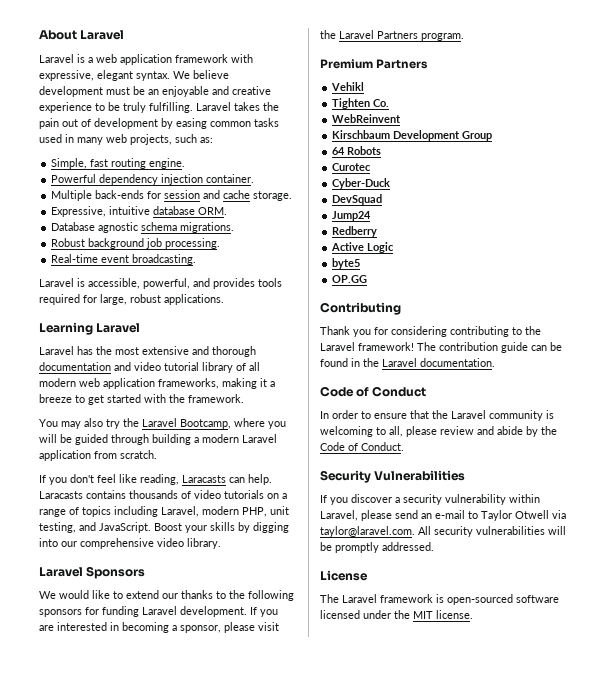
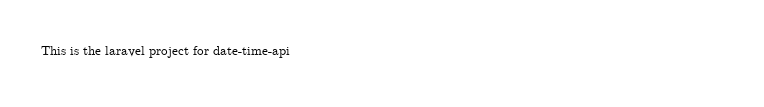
[39,30,125,40] [39,54,253,65] [39,70,229,81] [39,86,271,97] [39,102,279,113] [39,118,279,129] [39,134,213,145] [51,158,186,169] [51,174,255,185] [51,190,293,201] [51,206,228,217] [51,222,235,233] [51,238,221,249] [51,254,197,265] [39,278,282,289] [39,294,224,305] [39,322,141,335] [39,346,256,357] [39,362,260,373] [39,378,275,389] [39,394,244,405] [39,418,286,429] [39,434,277,445] [39,450,157,461] [39,474,272,485] [39,490,287,499] [39,506,289,517] [39,522,289,533] [39,538,221,549] [39,566,146,579] [39,590,294,601] [39,606,278,617] [39,622,279,633] [320,30,464,41] [320,59,429,69] [331,82,365,91] [332,98,390,109] [332,114,402,123] [332,130,493,141] [332,146,382,155] [332,163,372,171] [332,178,391,189] [332,194,383,205] [332,211,372,221] [332,226,378,237] [331,242,395,253] [332,258,361,269] [332,275,368,283] [320,302,401,315] [320,326,541,337] [320,342,562,353] [320,358,495,367] [320,386,427,397] [320,410,554,421] [320,426,557,437] [320,442,404,451] [320,470,466,483] [320,494,540,505] [320,510,566,521] [320,526,566,537] [320,542,434,553] [320,570,368,581] [320,594,559,605] [320,610,473,619] About Laravel // Laravel is a web application framework with expressive, elegant syntax. We believe development must be an enjoyable and creative experience to be truly fulfilling. Laravel takes the pain out of development by easing common tasks used in many web projects, such as: // Simple, fast routing engine. // Powerful dependency injection container. // Multiple back-ends for session and cache storage. // Expressive, intuitive database ORM. // Database agnostic schema migrations. // Robust background job processing. // Real-time event broadcasting. // Laravel is accessible, powerful, and provides tools required for large, robust applications. // Learning Laravel // Laravel has the most extensive and thorough documentation and video tutorial library of all modern web application frameworks, making it a breeze to get started with the framework. // You may also try the Laravel Bootcamp, where you will be guided through building a modern Laravel application from scratch. // If you don't feel like reading, Laracasts can help. Laracasts contains thousands of video tutorials on a range of topics including Laravel, modern PHP, unit testing, and JavaScript. Boost your skills by digging into our comprehensive video library. // Laravel Sponsors // We would like to extend our thanks to the following sponsors for funding Laravel development. If you are interested in becoming a sponsor, please visit the Laravel Partners program. // Premium Partners // Vehikl // Tighten Co. // WebReinvent // Kirschbaum Development Group // 64 Robots // Curotec // Cyber-Duck // DevSquad // Jump24 // Redberry // Active Logic // byte5 // OP.GG // Contributing // Thank you for considering contributing to the Laravel framework! The contribution guide can be found in the Laravel documentation. // Code of Conduct // In order to ensure that the Laravel community is welcoming to all, please review and abide by the Code of Conduct. // Security Vulnerabilities // If you discover a security vulnerability within Laravel, please send an e-mail to Taylor Otwell via taylor@laravel.com. All security vulnerabilities will be promptly addressed. // License // The Laravel framework is open-sourced software licensed under the MIT license. -> [41,46,290,58] This is the laravel project for date-time-api

